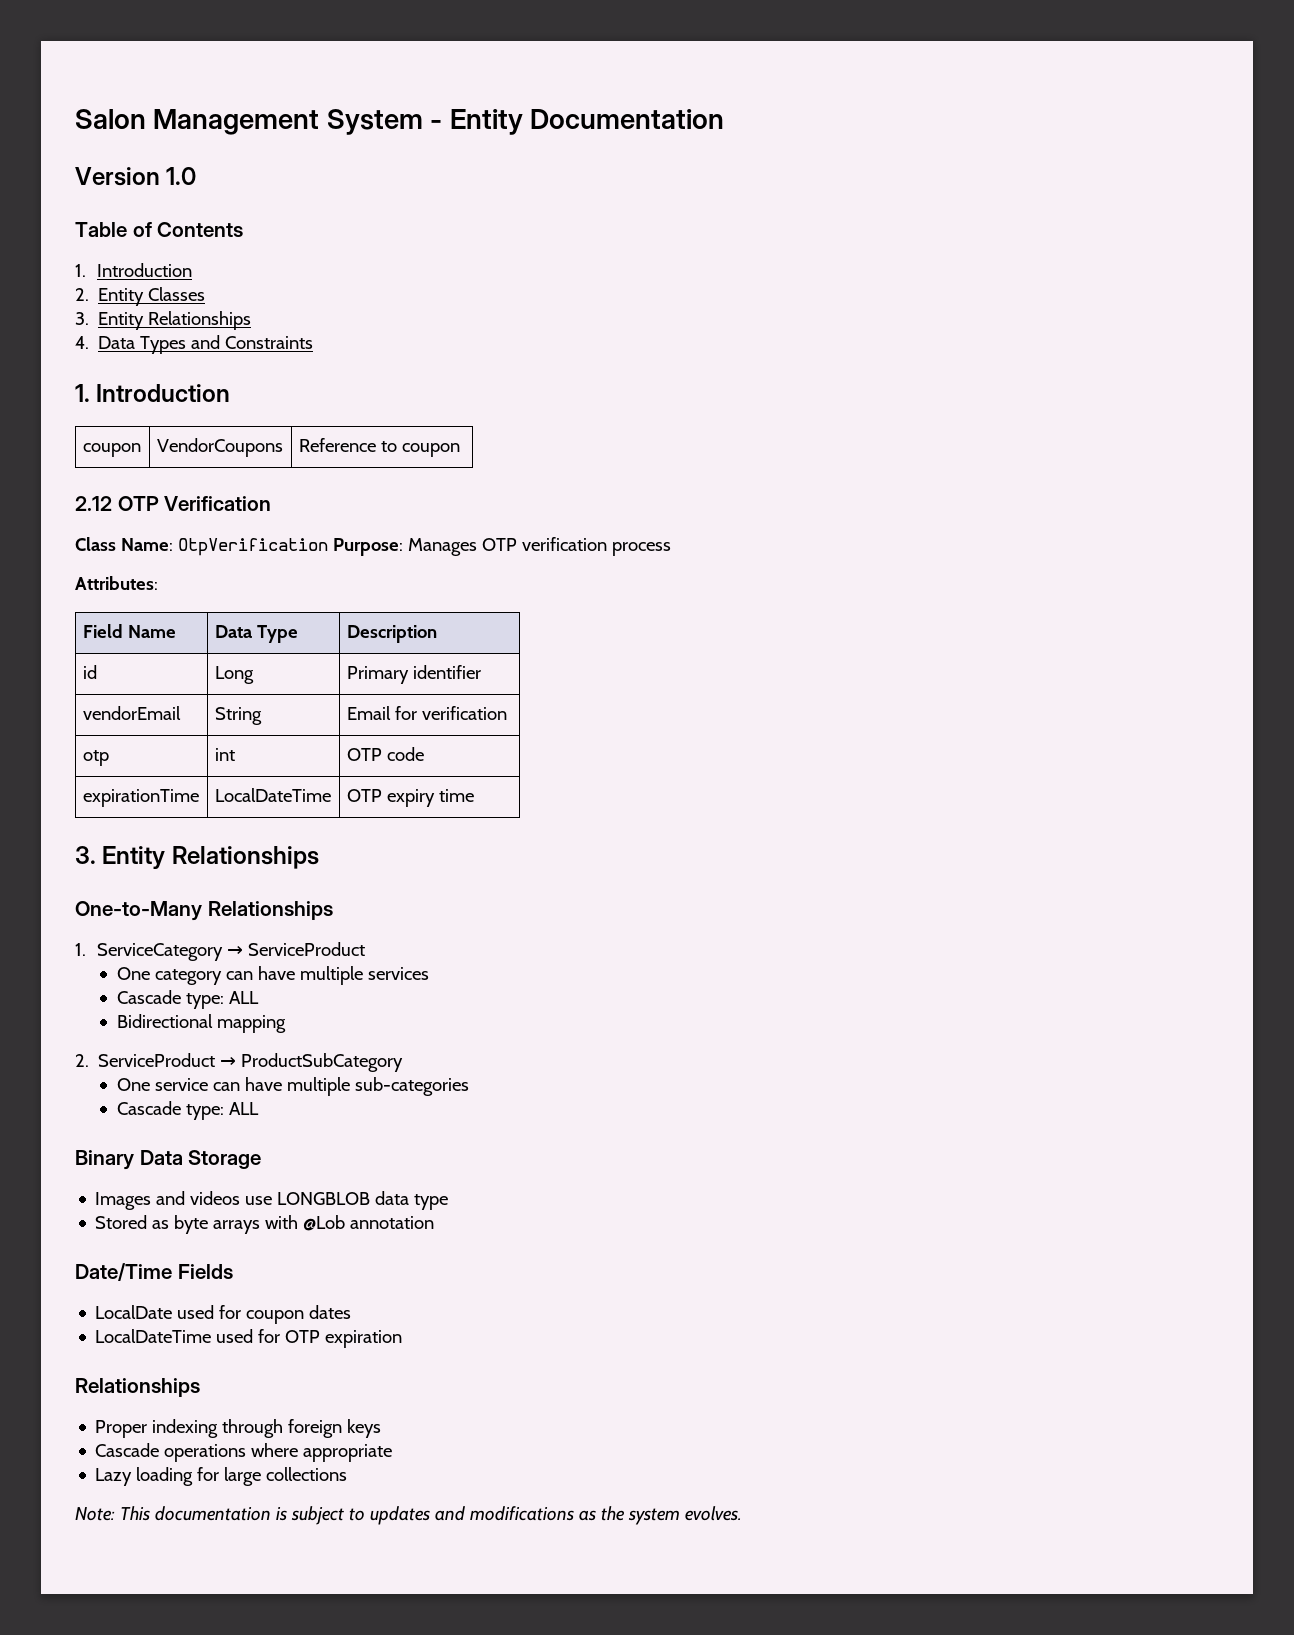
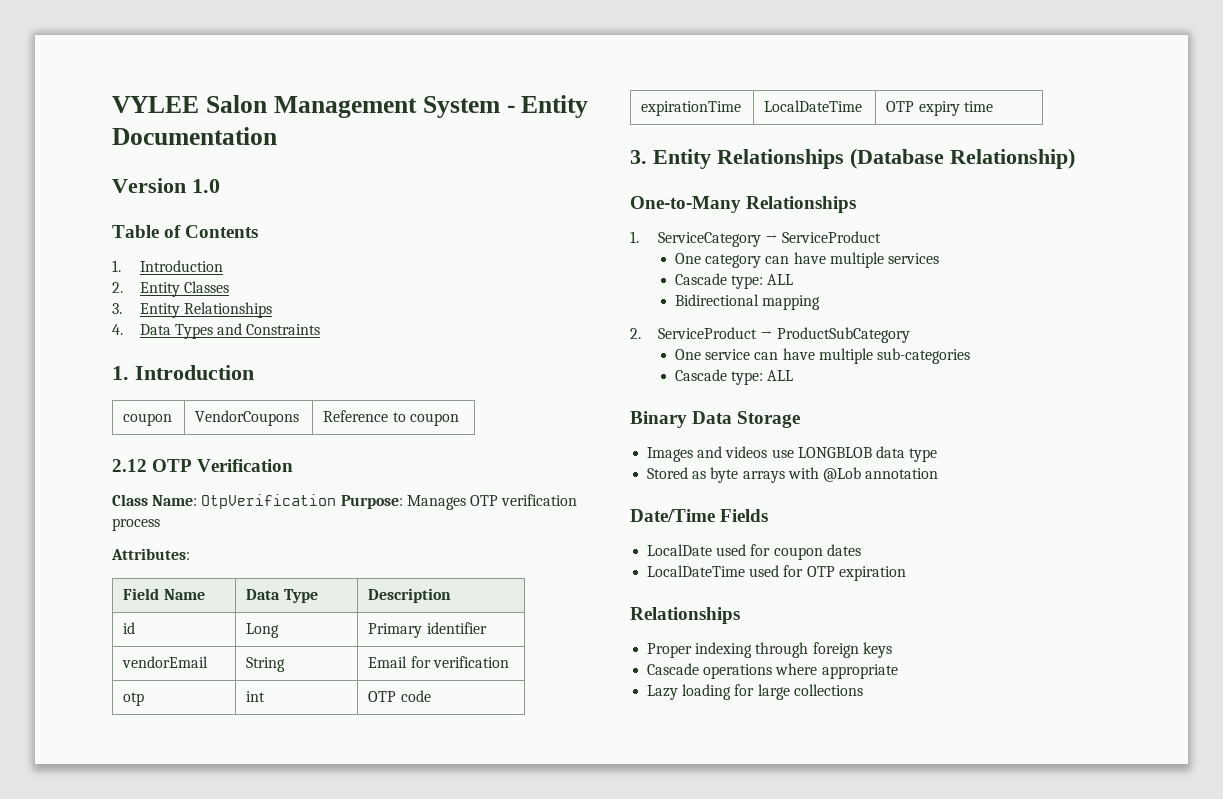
(75, 119) none -> [112,96,199,113] VYLEE
(319, 857) none -> [850,148,1075,169] (Database Relationship)
[75,1506,742,1525] // Note: This documentation is subject to updates and modifications as the system evolves. -> (863, 690) none

